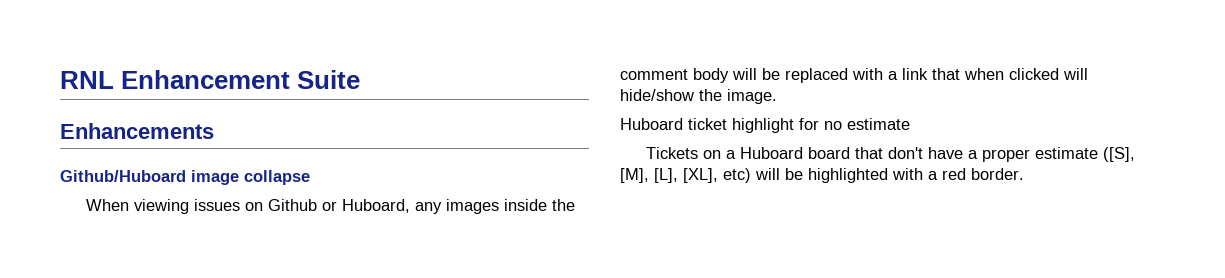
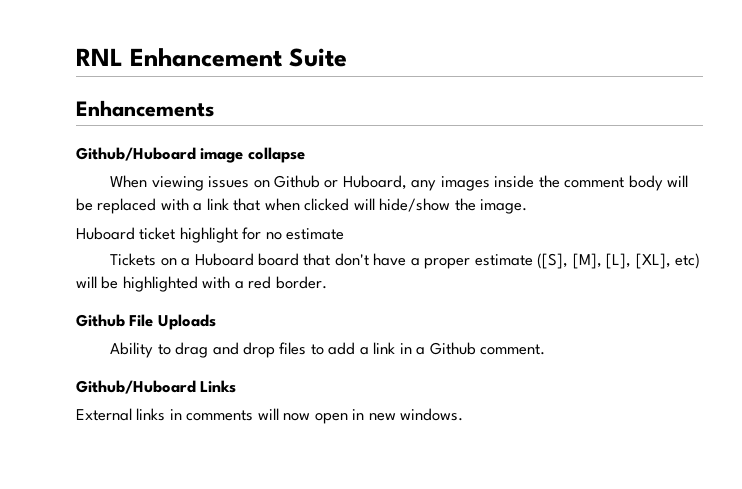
(1024, 174) none -> [76,314,216,330] [110,342,546,358] [76,380,237,394] [76,408,464,424] // Github File Uploads // Ability to drag and drop files to add a link in a Github comment. // Github/Huboard Links // External links in comments will now open in new windows.

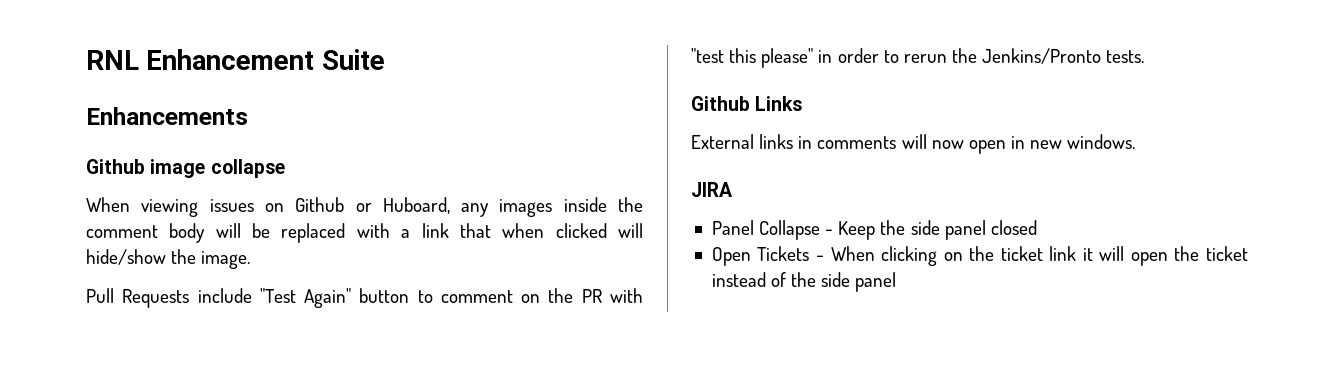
[76,147,196,161] Github/Huboard -> [86,159,145,174] Github
[76,227,345,243] [110,253,700,269] [76,276,327,292] [76,314,216,330] [110,342,546,358] [76,380,196,394] Huboard ticket highlight for no estimate // Tickets on a Huboard board that don't have a proper estimate ([S], [M], [L], [XL], etc) will be highlighted with a red border. // Github File Uploads // Ability to drag and drop files to add a link in a Github comment. // Github/Huboard -> [86,288,643,308] [691,48,1145,68] [691,96,750,111] Pull Requests include "Test Again" button to comment on the PR with "test this please" in order to rerun the Jenkins/Pronto tests. // Github
(464, 414) none -> [691,182,733,197] [711,220,1037,240] [711,246,1248,266] [711,272,897,292] // JIRA // Panel Collapse - Keep the side panel closed // Open Tickets - When clicking on the ticket link it will open the ticket instead of the side panel

